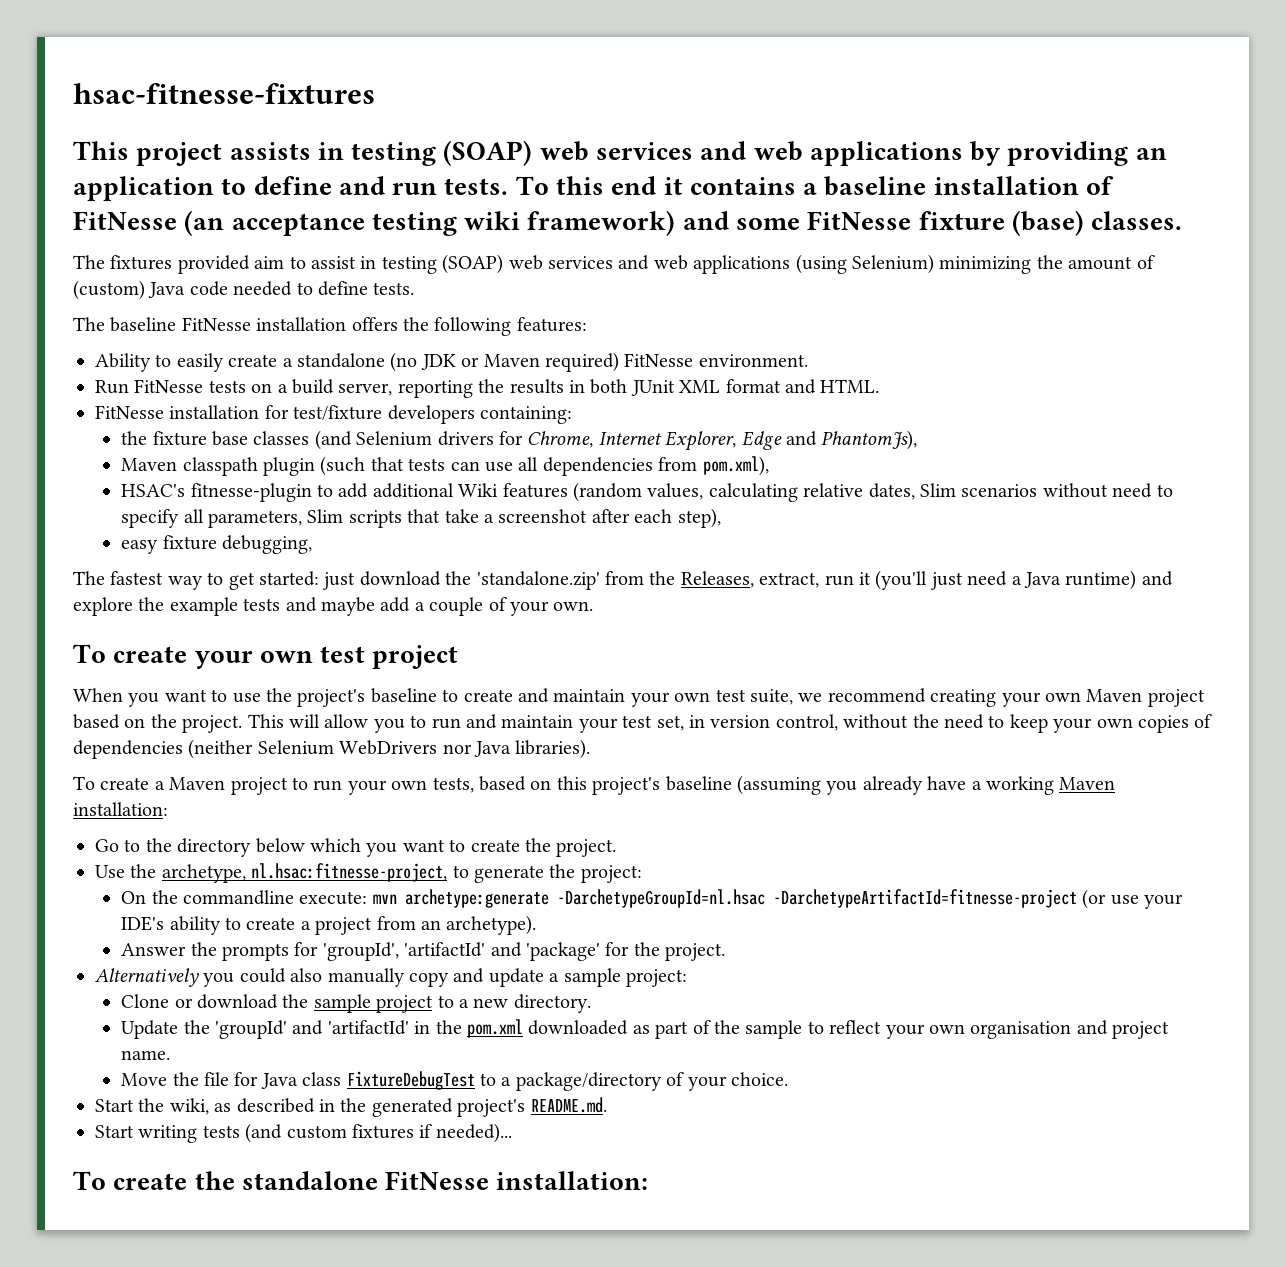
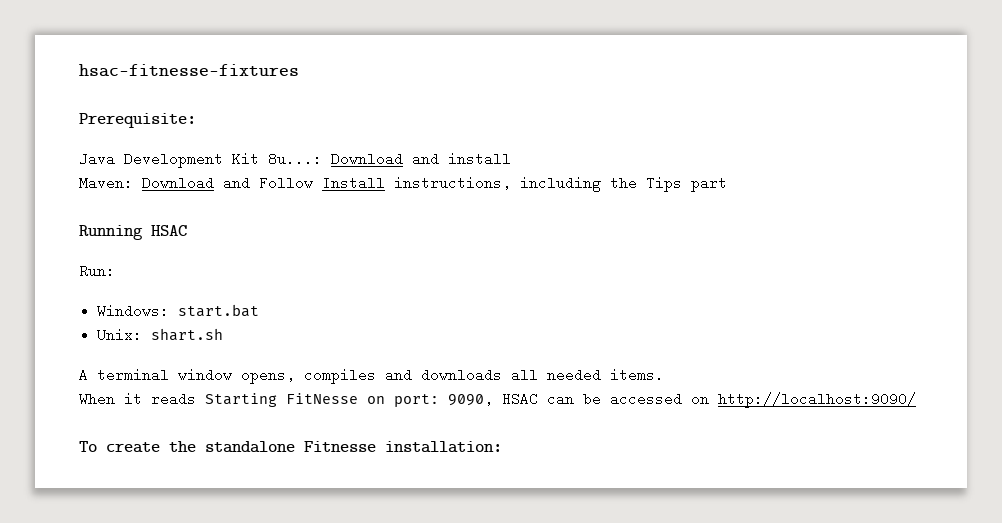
[73,140,1167,166] [73,176,1115,201] [73,210,1183,236] [73,254,1155,274] [73,280,415,300] [73,317,587,336] [95,352,808,372] [95,379,880,398] [95,405,572,424] [121,430,918,451] [121,456,769,476] [121,482,1173,502] [121,508,721,528] [121,535,313,554] [73,570,1173,590] [73,597,594,616] [73,644,459,669] [73,688,1205,707] [73,714,1213,733] [73,739,591,759] [73,775,1116,795] [73,802,168,816] [95,838,617,857] [95,863,642,883] [121,889,1184,909] [121,915,537,935] [121,942,726,961] [95,968,687,987] [121,994,591,1013] [121,1019,1170,1039] [121,1050,171,1060] [121,1071,789,1091] [95,1097,607,1117] [95,1123,512,1143] This project assists in testing (SOAP) web services and web applications by providing an application to define and run tests. To this end it contains a baseline installation of FitNesse (an acceptance testing wiki framework) and some FitNesse fixture (base) classes. // The fixtures provided aim to assist in testing (SOAP) web services and web applications (using Selenium) minimizing the amount of (custom) Java code needed to define tests. // The baseline FitNesse installation offers the following features: // Ability to easily create a standalone (no JDK or Maven required) FitNesse environment. // Run FitNesse tests on a build server, reporting the results in both JUnit XML format and HTML. // FitNesse installation for test/fixture developers containing: // the fixture base classes (and Selenium drivers for Chrome, Internet Explorer, Edge and PhantomJs), // Maven classpath plugin (such that tests can use all dependencies from pom.xml), // HSAC's fitnesse-plugin to add additional Wiki features (random values, calculating relative dates, Slim scenarios without need to specify all parameters, Slim scripts that take a screenshot after each step), // easy fixture debugging, // The fastest way to get started: just download the 'standalone.zip' from the Releases, extract, run it (you'll just need a Java runtime) and explore the example tests and maybe add a couple of your own. // To create your own test project // When you want to use the project's baseline to create and maintain your own test suite, we recommend creating your own Maven project based on the project. This will allow you to run and maintain your test set, in version control, without the need to keep your own copies of dependencies (neither Selenium WebDrivers nor Java libraries). // To create a Maven project to run your own tests, based on this project's baseline (assuming you already have a working Maven installation: // Go to the directory below which you want to create the project. // Use the archetype, nl.hsac:fitnesse-project, to generate the project: // On the commandline execute: mvn archetype:generate -DarchetypeGroupId=nl.hsac -DarchetypeArtifactId=fitnesse-project (or use your IDE's ability to create a project from an archetype). // Answer the prompts for 'groupId', 'artifactId' and 'package' for the project. // Alternatively you could also manually copy and update a sample project: // Clone or download the sample project to a new directory. // Update the 'groupId' and 'artifactId' in the pom.xml downloaded as part of the sample to reflect your own organisation and project name. // Move the file for Java class FixtureDebugTest to a package/directory of your choice. // Start the wiki, as described in the generated project's README.md. // Start writing tests (and custom fixtures if needed)... -> [79,113,196,128] [79,152,511,168] [79,176,727,192] [79,225,187,240] [79,264,115,278] [97,304,260,318] [97,328,224,342] [79,368,664,384] [79,392,916,408] Prerequisite: // Java Development Kit 8u...: Download and install // Maven: Download and Follow Install instructions, including the Tips part // Running HSAC // Run: // Windows: start.bat // Unix: shart.sh // A terminal window opens, compiles and downloads all needed items. // When it reads Starting FitNesse on port: 9090, HSAC can be accessed on http://localhost:9090/
[385,1171,490,1190] FitNesse -> [304,441,376,452] Fitnesse

